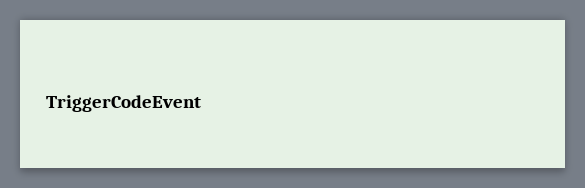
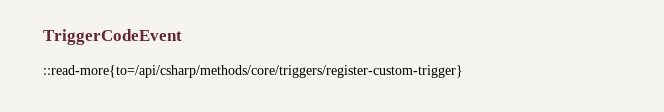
(201, 103) none -> [43,65,463,78] // ::read-more{to=/api/csharp/methods/core/triggers/register-custom-trigger}

